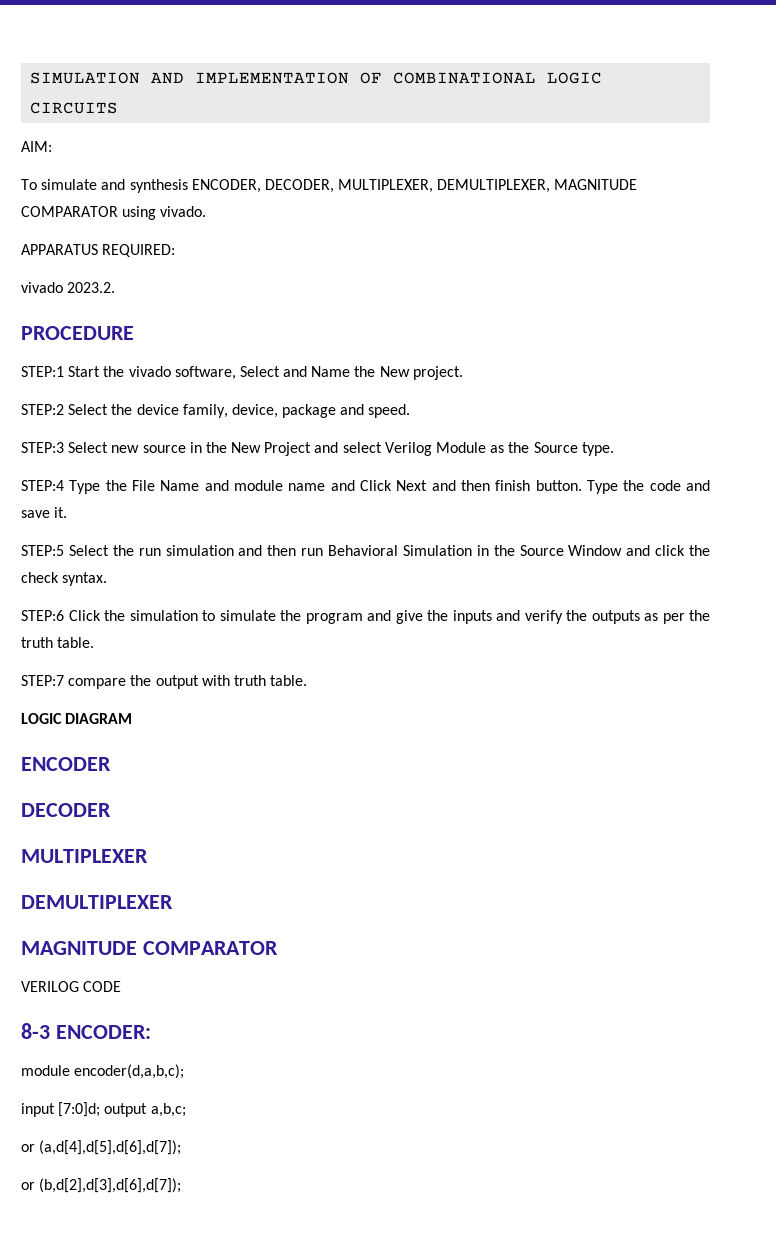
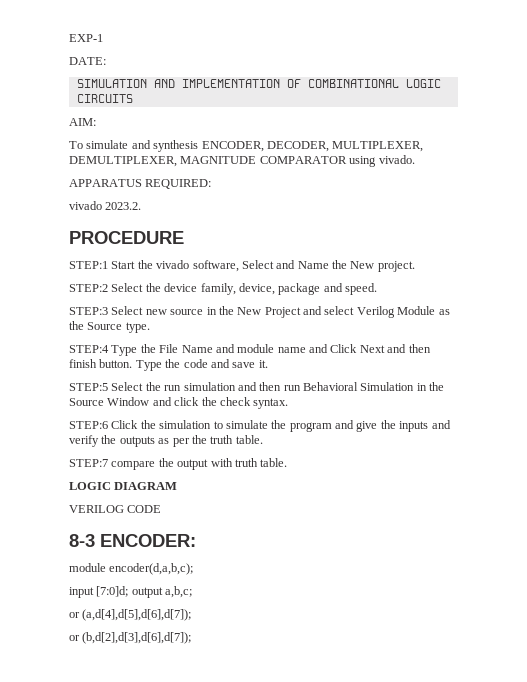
(30, 78) none -> [69,34,103,42] [69,57,106,65] EXP-1 // DATE: //
[21,757,111,771] [21,803,111,817] [21,849,148,863] [21,895,173,909] [21,941,278,955] // ENCODER // DECODER // MULTIPLEXER // DEMULTIPLEXER // MAGNITUDE COMPARATOR -> (178, 486) none

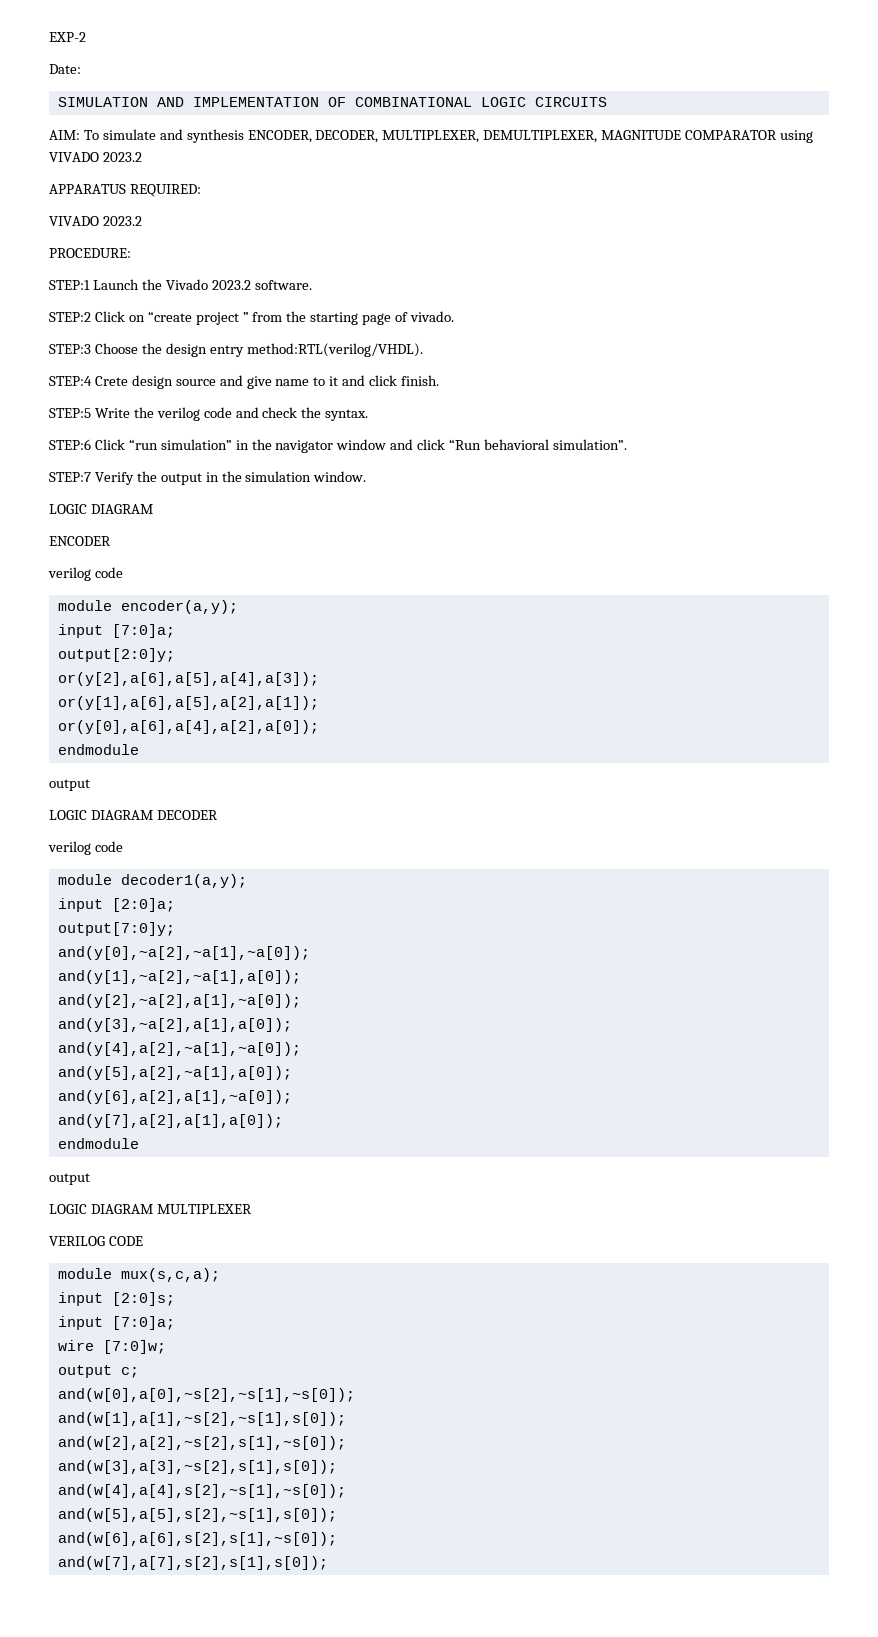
[69,34,103,42] [69,57,106,65] EXP-1 // DATE: -> [49,32,86,42] [49,64,81,74] EXP-2 // Date:
(96, 122) // -> (80, 135) none
[378,155,415,164] vivado. -> [49,152,142,162] VIVADO 2023.2
[69,201,142,210] [69,231,184,244] [69,260,415,272] [69,283,377,295] [69,306,450,318] [69,321,150,333] [69,344,431,356] [69,359,268,371] [69,382,445,391] [69,397,289,409] [69,420,451,432] [69,435,263,447] [69,458,288,470] [69,482,178,490] vivado 2023.2. // PROCEDURE // STEP:1 Start the vivado software, Select and Name the New project. // STEP:2 Select the device family, device, package and speed. // STEP:3 Select new source in the New Project and select Verilog Module as the Source type. // STEP:4 Type the File Name and module name and Click Next and then finish button. Type the code and save it. // STEP:5 Select the run simulation and then run Behavioral Simulation in the Source Window and click the check syntax. // STEP:6 Click the simulation to simulate the program and give the inputs and verify the outputs as per the truth table. // STEP:7 compare the output with truth table. // LOGIC DIAGRAM -> [49,216,142,226] [49,248,131,258] [49,279,312,290] [49,311,455,325] [49,343,423,357] [49,375,440,389] [49,407,369,421] [49,439,627,453] [49,471,367,485] [49,504,153,514] [49,536,111,546] [48,567,123,581] [57,600,238,614] [57,624,175,638] [57,648,175,662] [57,672,319,686] [57,696,319,710] [57,720,319,734] [57,744,139,755] [49,779,90,791] [49,810,218,820] [48,841,123,855] [57,874,247,888] [57,898,175,912] [57,922,175,936] [57,946,310,960] [57,970,301,984] [57,994,301,1008] [57,1018,292,1032] [57,1042,301,1056] [57,1066,292,1080] [57,1090,292,1104] [57,1114,283,1128] [57,1138,139,1149] [49,1173,90,1185] [49,1204,252,1214] VIVADO 2023.2 // PROCEDURE: // STEP:1 Launch the Vivado 2023.2 software. // STEP:2 Click on “create project ” from the starting page of vivado. // STEP:3 Choose the design entry method:RTL(verilog/VHDL). // STEP:4 Crete design source and give name to it and click finish. // STEP:5 Write the verilog code and check the syntax. // STEP:6 Click “run simulation” in the navigator window and click “Run behavioral simulation”. // STEP:7 Verify the output in the simulation window. // LOGIC DIAGRAM // ENCODER // verilog code // module encoder(a,y); // input [7:0]a; // output[2:0]y; // or(y[2],a[6],a[5],a[4],a[3]); // or(y[1],a[6],a[5],a[2],a[1]); // or(y[0],a[6],a[4],a[2],a[0]); // endmodule // output // LOGIC DIAGRAM DECODER // verilog code // module decoder1(a,y); // input [2:0]a; // output[7:0]y; // and(y[0],~a[2],~a[1],~a[0]); // and(y[1],~a[2],~a[1],a[0]); // and(y[2],~a[2],a[1],~a[0]); // and(y[3],~a[2],a[1],a[0]); // and(y[4],a[2],~a[1],~a[0]); // and(y[5],a[2],~a[1],a[0]); // and(y[6],a[2],a[1],~a[0]); // and(y[7],a[2],a[1],a[0]); // endmodule // output // LOGIC DIAGRAM MULTIPLEXER
[69,534,196,547] [69,563,194,575] [69,586,193,598] [69,609,192,621] [69,632,192,644] // 8-3 ENCODER: // module encoder(d,a,b,c); // input [7:0]d; output a,b,c; // or (a,d[4],d[5],d[6],d[7]); // or (b,d[2],d[3],d[6],d[7]); -> [57,1268,220,1282] [57,1292,175,1306] [57,1316,175,1330] [57,1340,166,1354] [57,1365,139,1378] [57,1388,355,1402] [57,1412,346,1426] [57,1436,346,1450] [57,1460,337,1474] [57,1484,346,1498] [57,1508,337,1522] [57,1532,337,1546] [57,1556,328,1570] // module mux(s,c,a); // input [2:0]s; // input [7:0]a; // wire [7:0]w; // output c; // and(w[0],a[0],~s[2],~s[1],~s[0]); // and(w[1],a[1],~s[2],~s[1],s[0]); // and(w[2],a[2],~s[2],s[1],~s[0]); // and(w[3],a[3],~s[2],s[1],s[0]); // and(w[4],a[4],s[2],~s[1],~s[0]); // and(w[5],a[5],s[2],~s[1],s[0]); // and(w[6],a[6],s[2],s[1],~s[0]); // and(w[7],a[7],s[2],s[1],s[0]);

